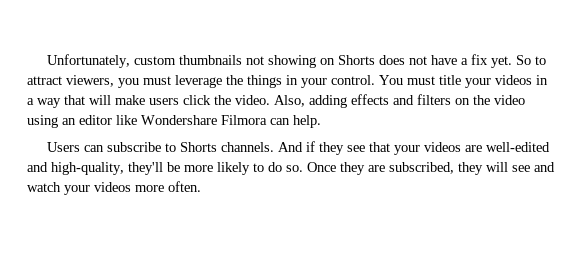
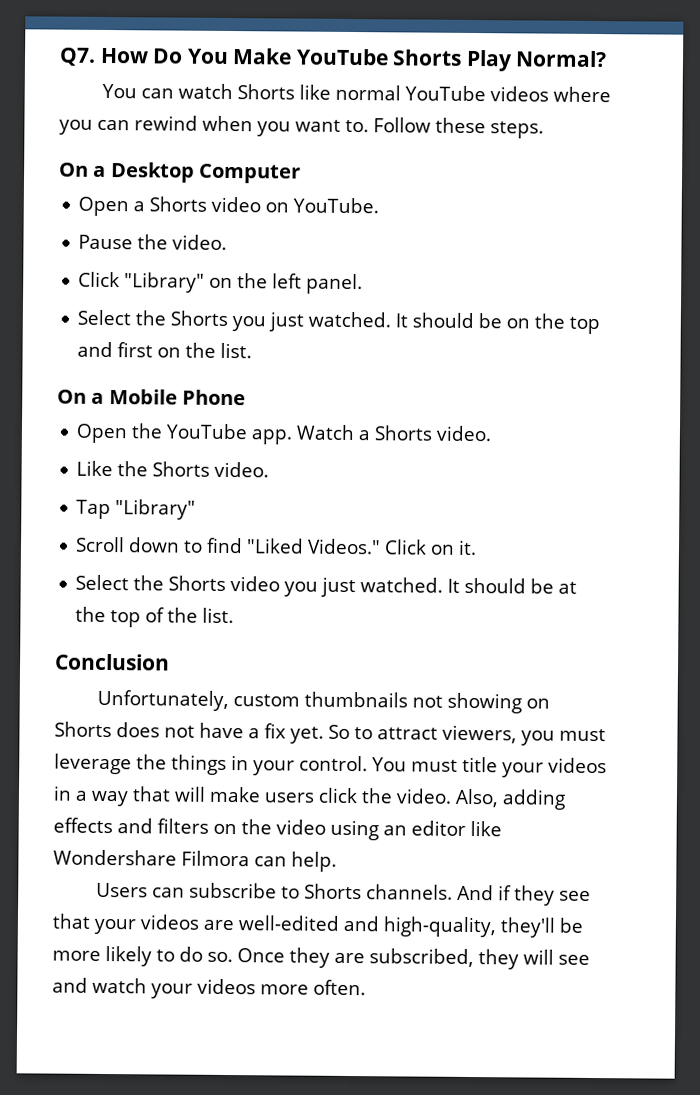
(47, 61) none -> [59,47,608,72] [101,83,611,103] [59,115,544,139] [59,162,301,184] [78,196,380,217] [78,234,228,250] [78,271,364,295] [77,309,601,335] [77,341,253,359] [57,389,246,406] [76,423,493,445] [76,460,270,478] [76,499,197,520] [75,536,478,556] [75,574,578,598] [75,606,235,628] [54,653,170,671] Q7. How Do You Make YouTube Shorts Play Normal? // You can watch Shorts like normal YouTube videos where you can rewind when you want to. Follow these steps. // On a Desktop Computer // Open a Shorts video on YouTube. // Pause the video. // Click "Library" on the left panel. // Select the Shorts you just watched. It should be on the top and first on the list. // On a Mobile Phone // Open the YouTube app. Watch a Shorts video. // Like the Shorts video. // Tap "Library" // Scroll down to find "Liked Videos." Click on it. // Select the Shorts video you just watched. It should be at the top of the list. // Conclusion //

